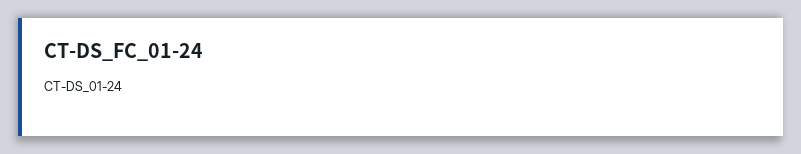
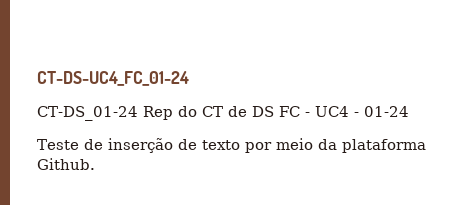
[44,43,203,61] CT-DS_FC_01-24 -> [37,71,189,86] CT-DS-UC4_FC_01-24
(122, 86) none -> [142,106,409,120] [37,138,426,153] [37,158,95,170] Rep do CT de DS FC - UC4 - 01-24 // Teste de inserção de texto por meio da plataforma Github.

